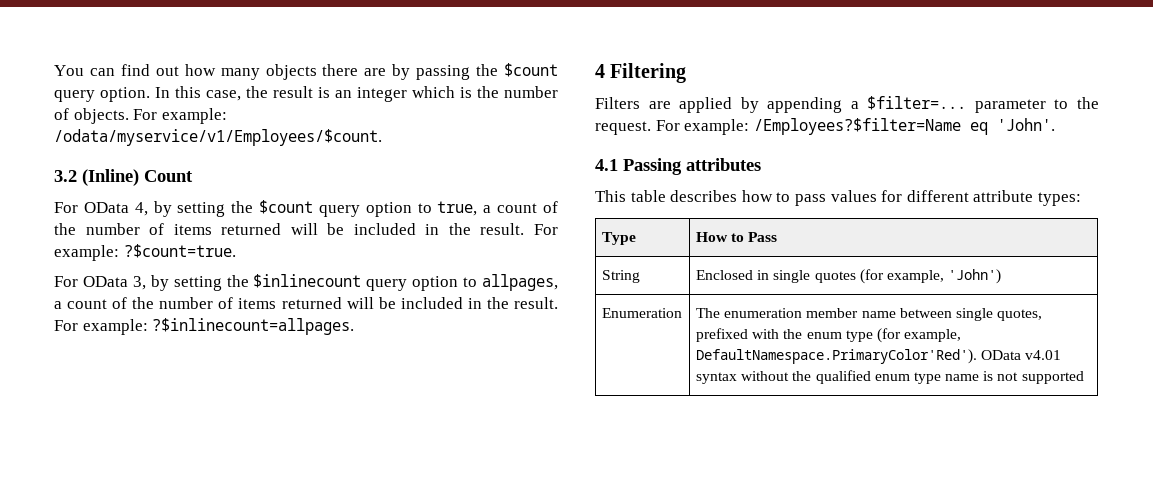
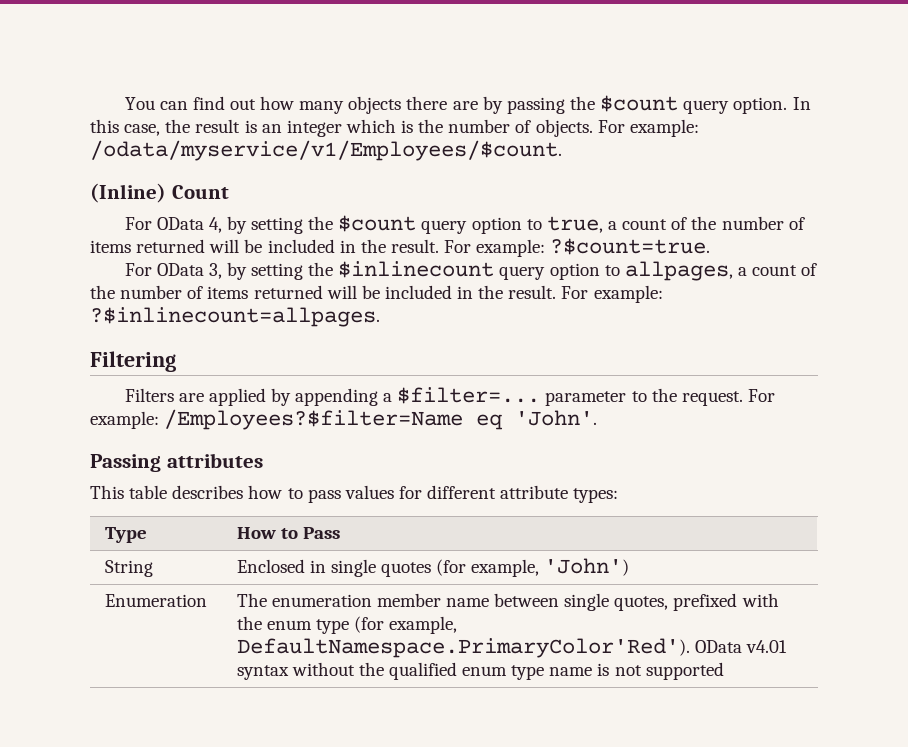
[54,170,77,182] 3.2 -> (562, 150) none
[595,64,605,78] 4 -> (380, 317) none
[595,159,618,171] 4.1 -> (598, 418) none

